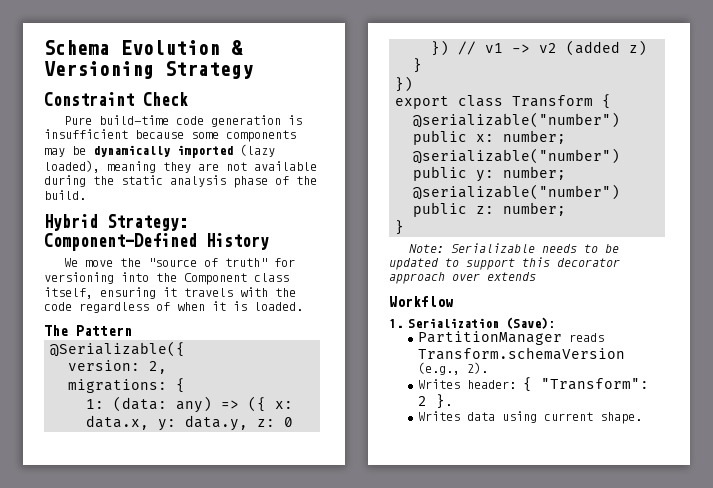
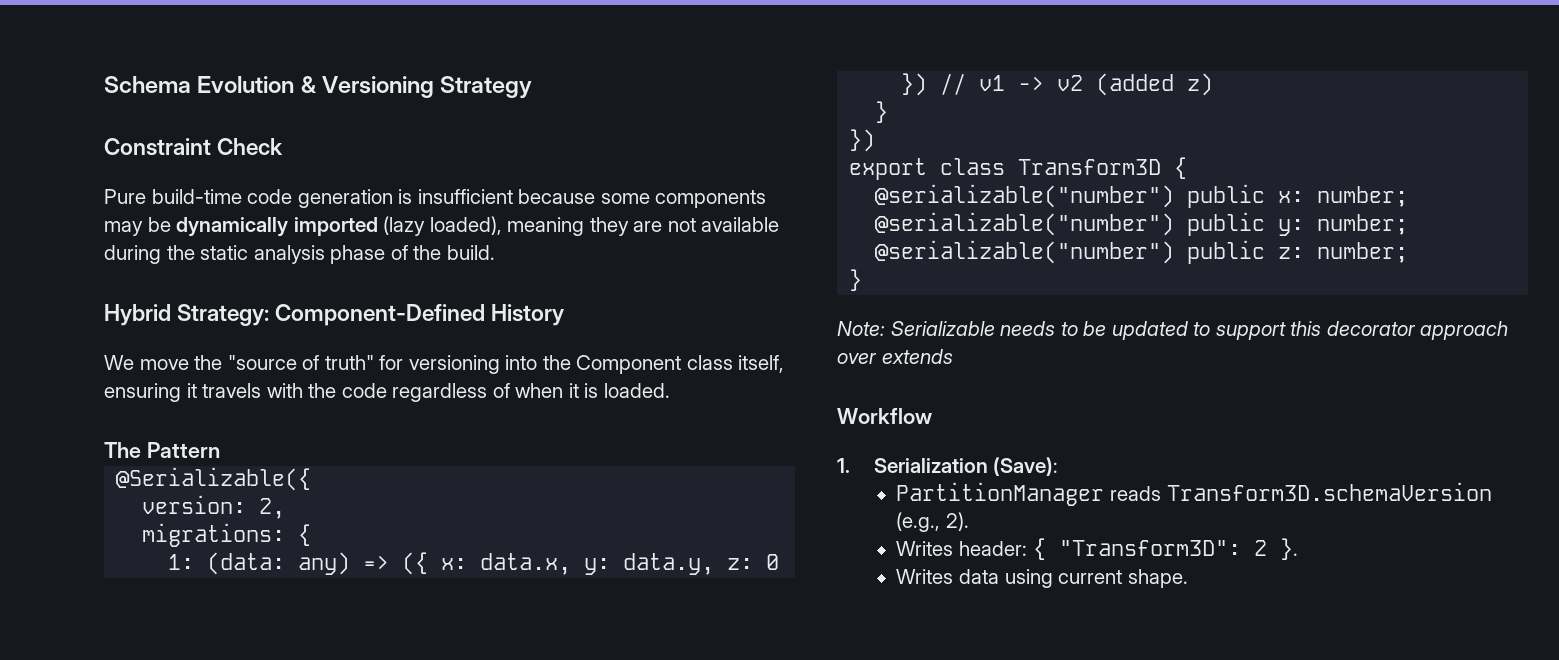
[512,95,594,107] Transform -> [1018,159,1162,175] Transform3D
[417,347,625,360] Transform.schemaVersion -> [1166,482,1492,501] Transform3D.schemaVersion
[540,378,649,390] "Transform": -> [1058,540,1241,556] "Transform3D":

